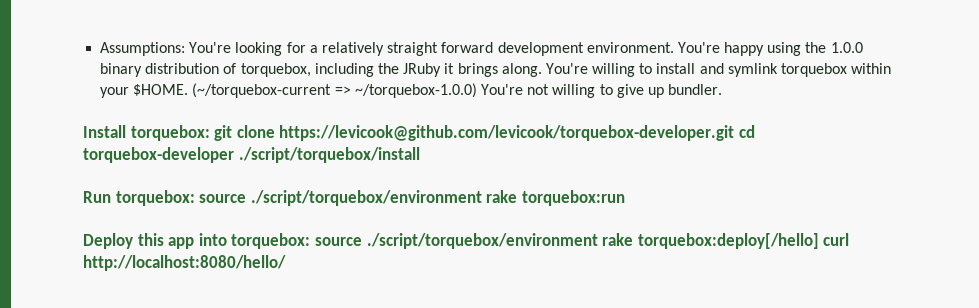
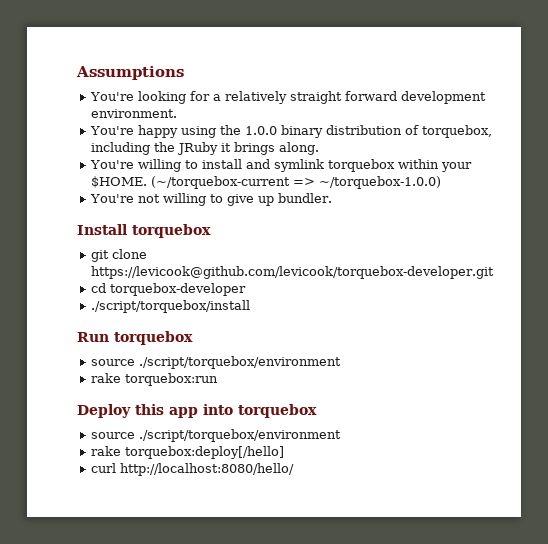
[100,42,186,56] Assumptions: -> [76,66,184,80] Assumptions //
(674, 47) none -> (177, 113) //
(542, 70) none -> (319, 148) //
(477, 90) none -> (441, 182) //
[130,125,210,141] torquebox: -> [132,224,211,238] torquebox //
(735, 133) none -> (494, 272) //
(234, 155) none -> (246, 289) //
[115,190,482,206] torquebox: source ./script/torquebox/environment -> [114,331,193,345] [90,356,341,369] torquebox // source ./script/torquebox/environment //
[231,233,598,249] torquebox: source ./script/torquebox/environment -> [238,404,317,418] [90,429,341,442] torquebox // source ./script/torquebox/environment //
(819, 241) none -> (284, 452) //

